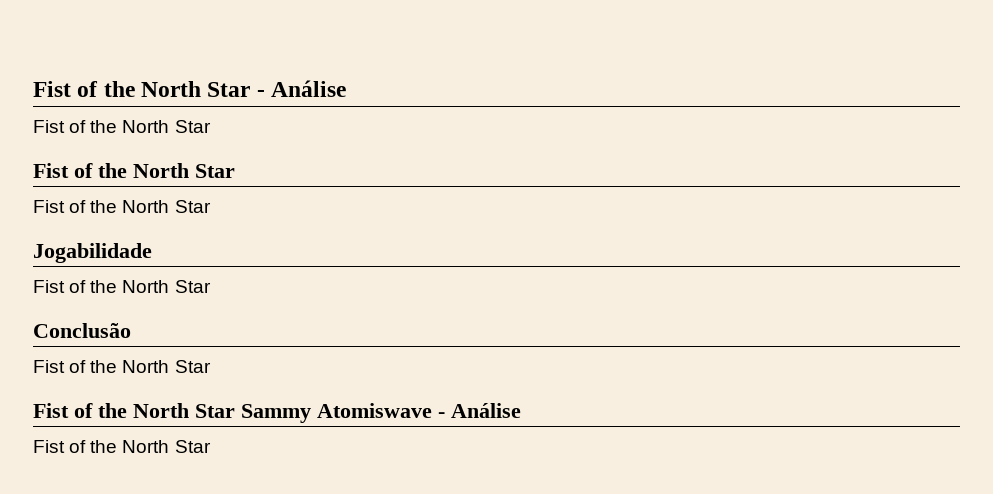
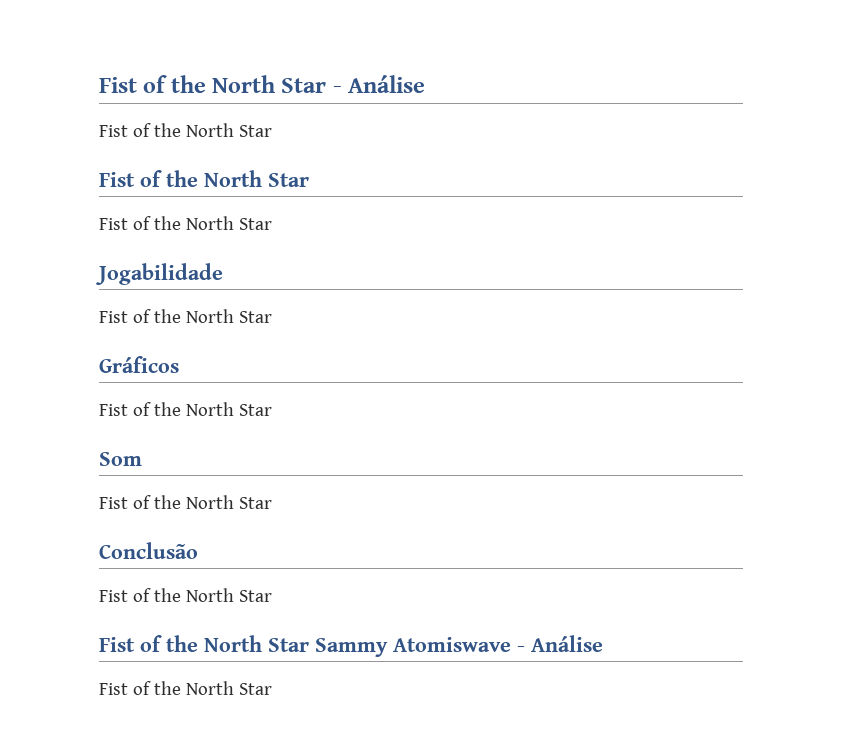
(211, 286) none -> [99,356,179,373] [99,402,272,416] [99,452,142,466] [99,495,272,509] // Gráficos // Fist of the North Star // Som // Fist of the North Star

